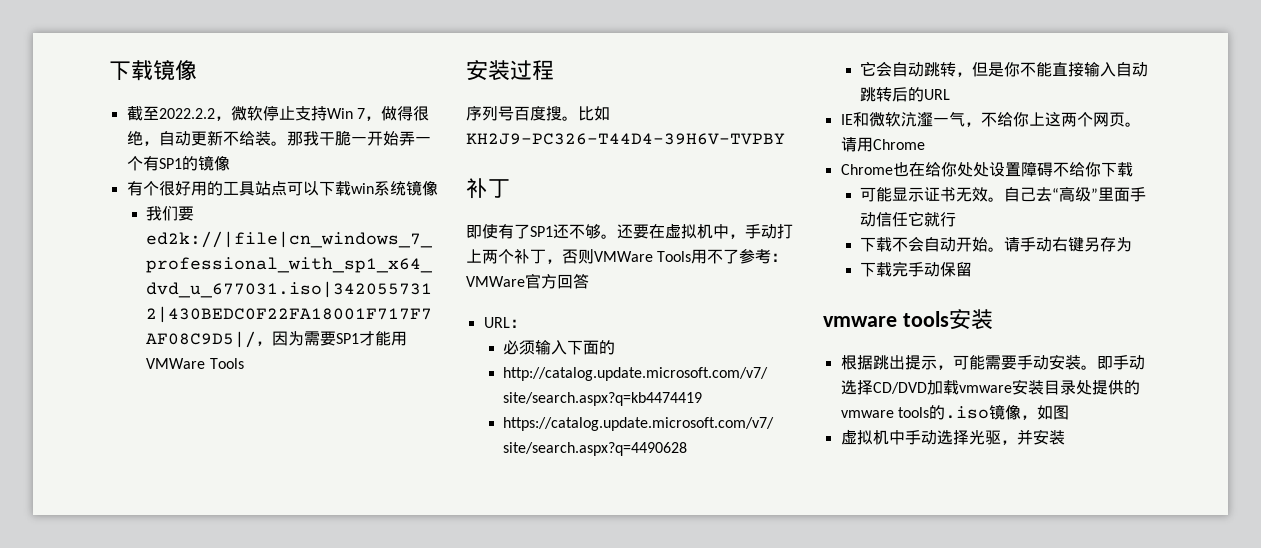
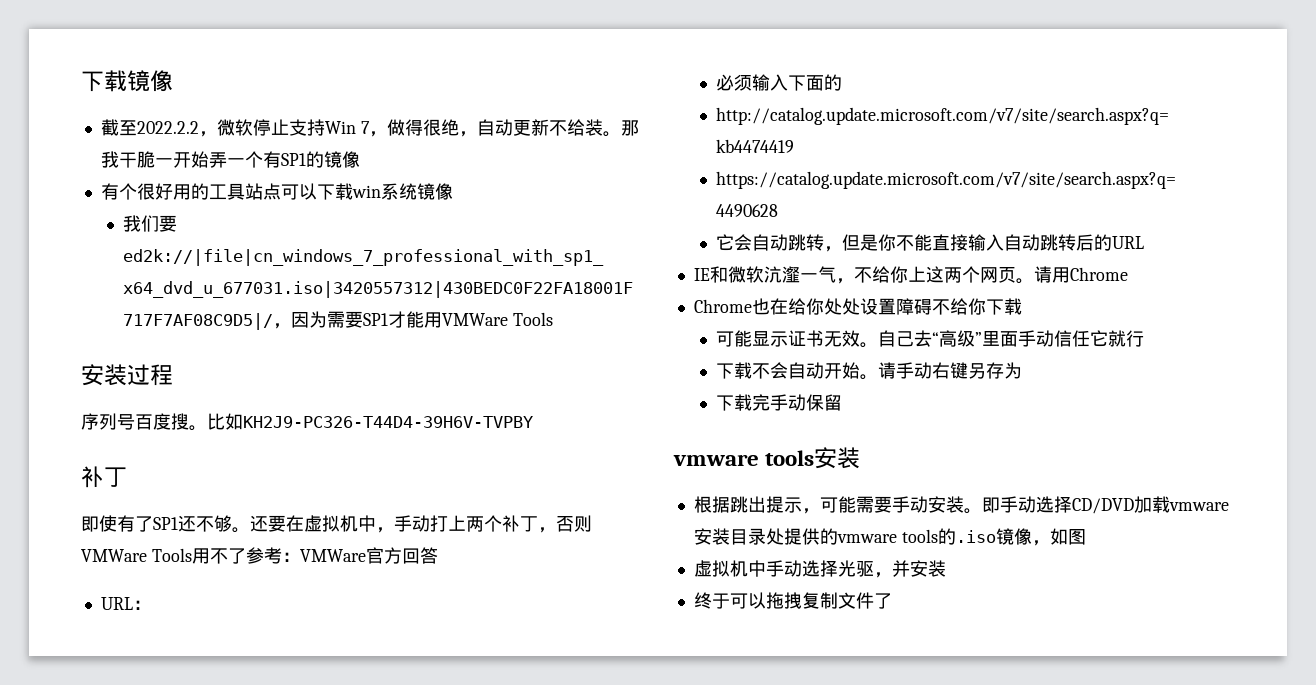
(1065, 437) none -> [693,592,892,609] // 终于可以拖拽复制文件了

